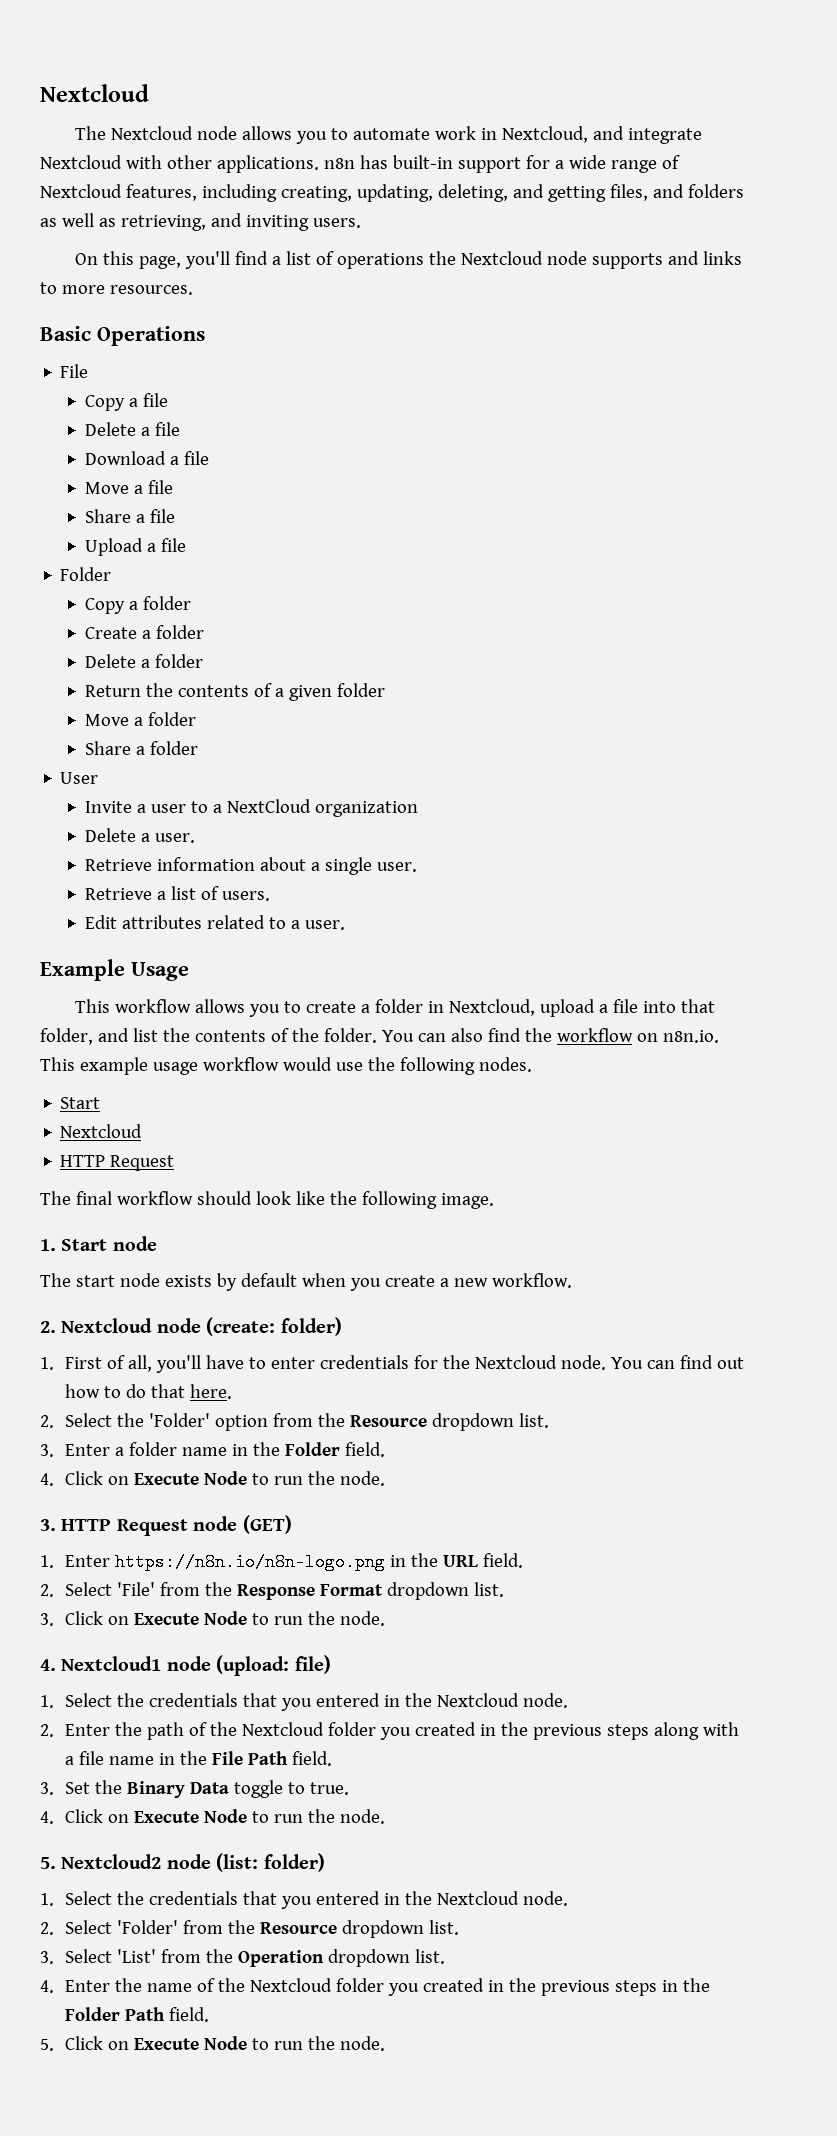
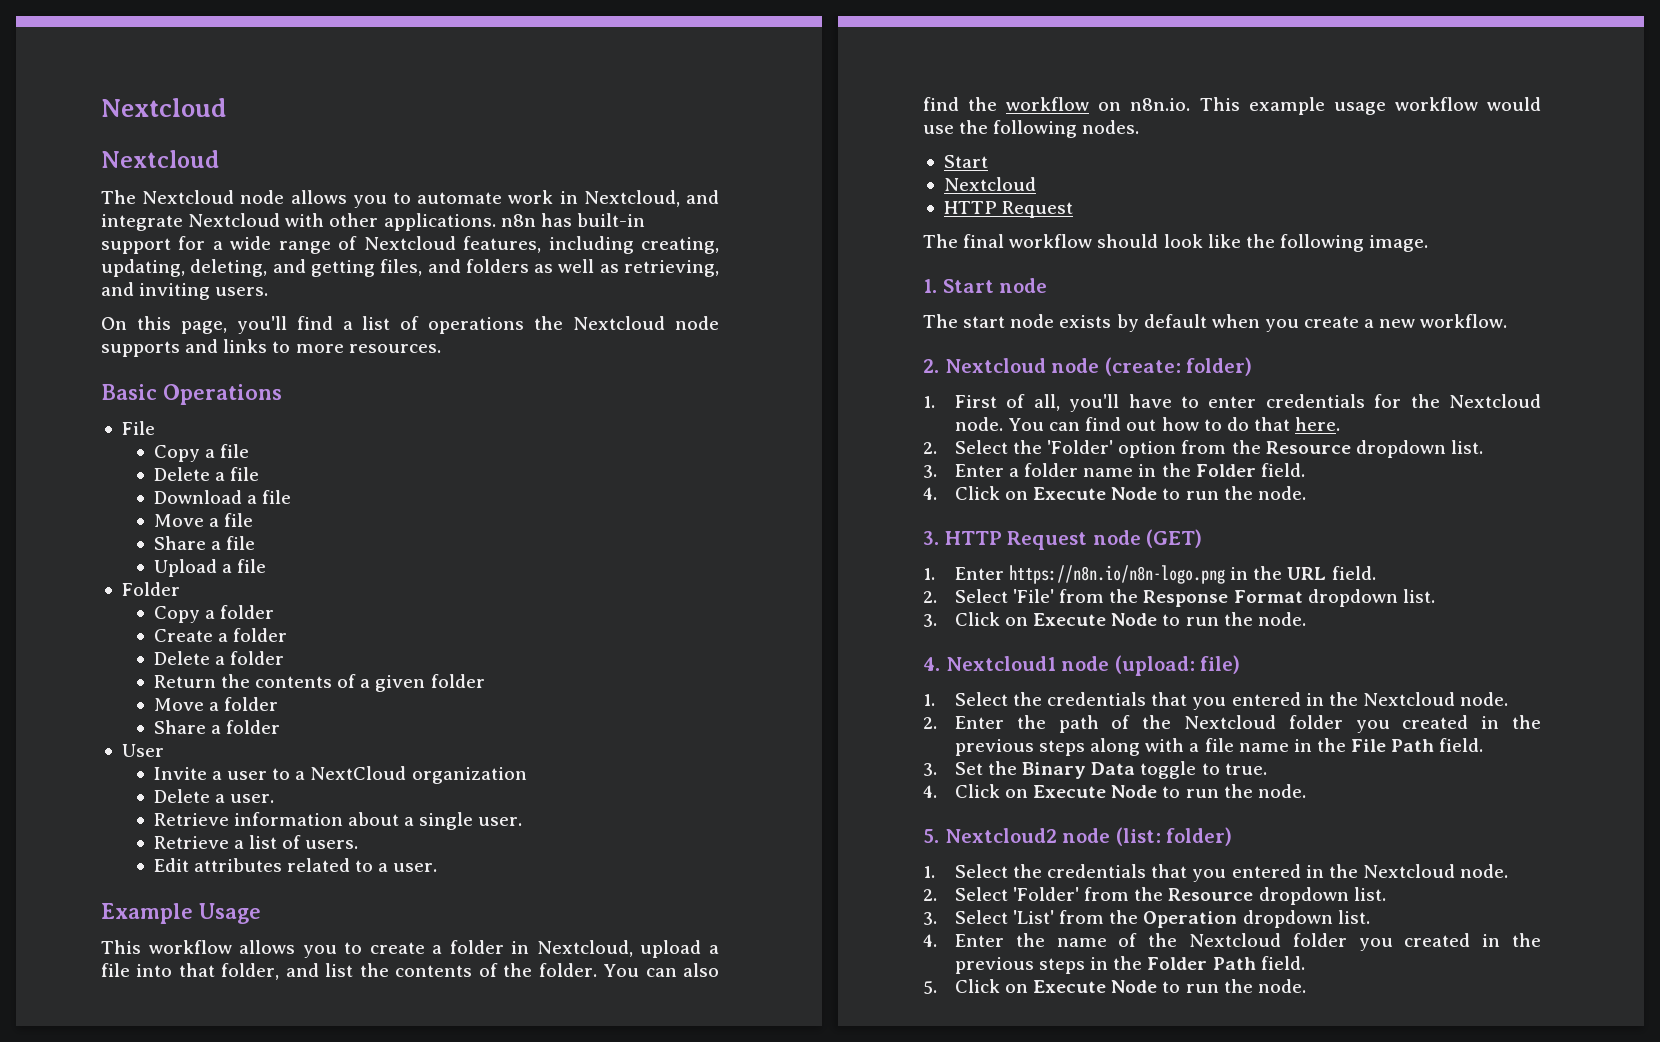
[40,84,149,102] Nextcloud -> [101,98,226,117] [101,150,219,168] Nextcloud // Nextcloud

